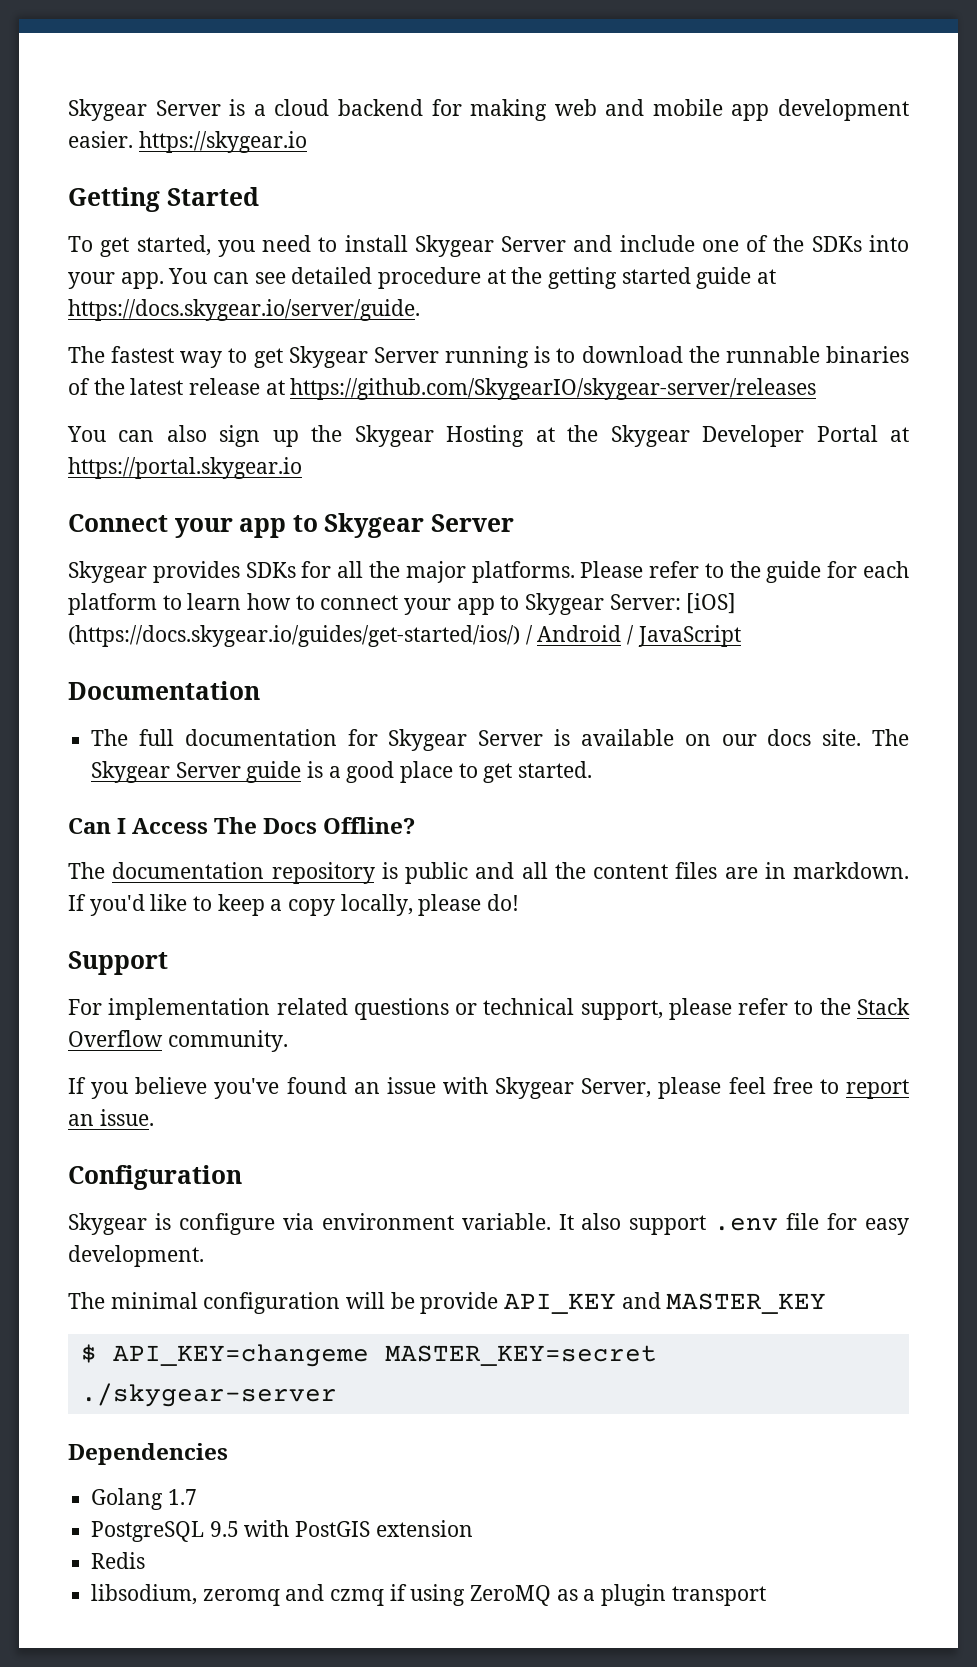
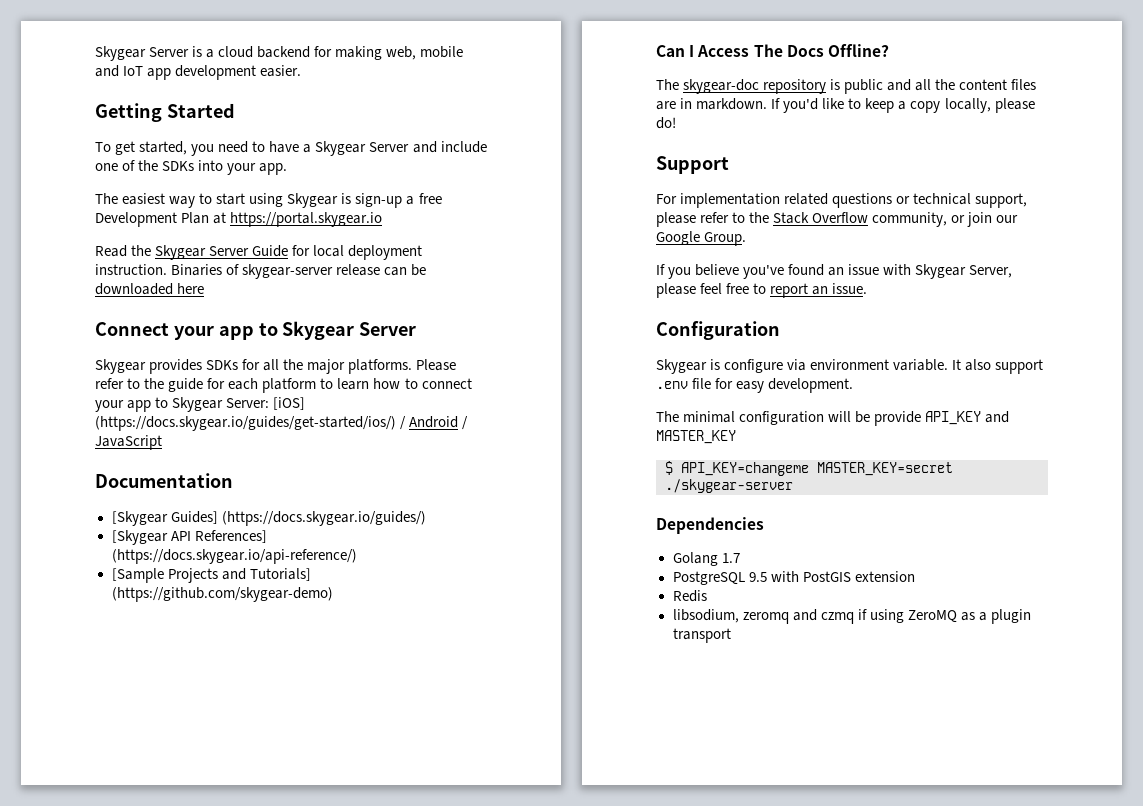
[554,99,723,116] web and mobile -> [386,46,464,60] [95,65,144,77] web, mobile and IoT
[138,131,307,153] https://skygear.io -> (302, 71) none
[344,235,408,252] install -> [269,141,312,153] have a
[168,267,777,289] [68,299,420,321] [68,346,175,363] You can see detailed procedure at the getting started guide at https://docs.skygear.io/server/guide. // The fastest -> [95,193,166,205] // The easiest
[253,346,910,368] [68,378,817,400] [67,425,909,447] [68,457,302,479] get Skygear Server running is to download the runnable binaries of the latest release at https://github.com/SkygearIO/skygear-server/releases // You can also sign up the Skygear Hosting at the Skygear Developer Portal at https://portal.skygear.io -> [216,193,442,208] [95,212,383,227] [95,245,423,260] [95,264,427,279] [95,283,205,295] start using Skygear is sign-up a free Development Plan at https://portal.skygear.io // Read the Skygear Server Guide for local deployment instruction. Binaries of skygear-server release can be downloaded here
[91,729,910,751] [91,761,593,783] The full documentation for Skygear Server is available on our docs site. The Skygear Server guide is a good place to get started. -> [111,511,426,526] [111,530,267,545] [111,549,357,564] [111,568,311,583] [111,587,333,602] [Skygear Guides] (https://docs.skygear.io/guides/) // [Skygear API References] (https://docs.skygear.io/api-reference/) // [Sample Projects and Tutorials] (https://github.com/skygear-demo)
[112,862,265,879] documentation -> [683,79,760,94] skygear-doc
[167,1030,288,1052] community. -> [872,212,1019,227] [656,231,747,246] community, or join our Google Group.

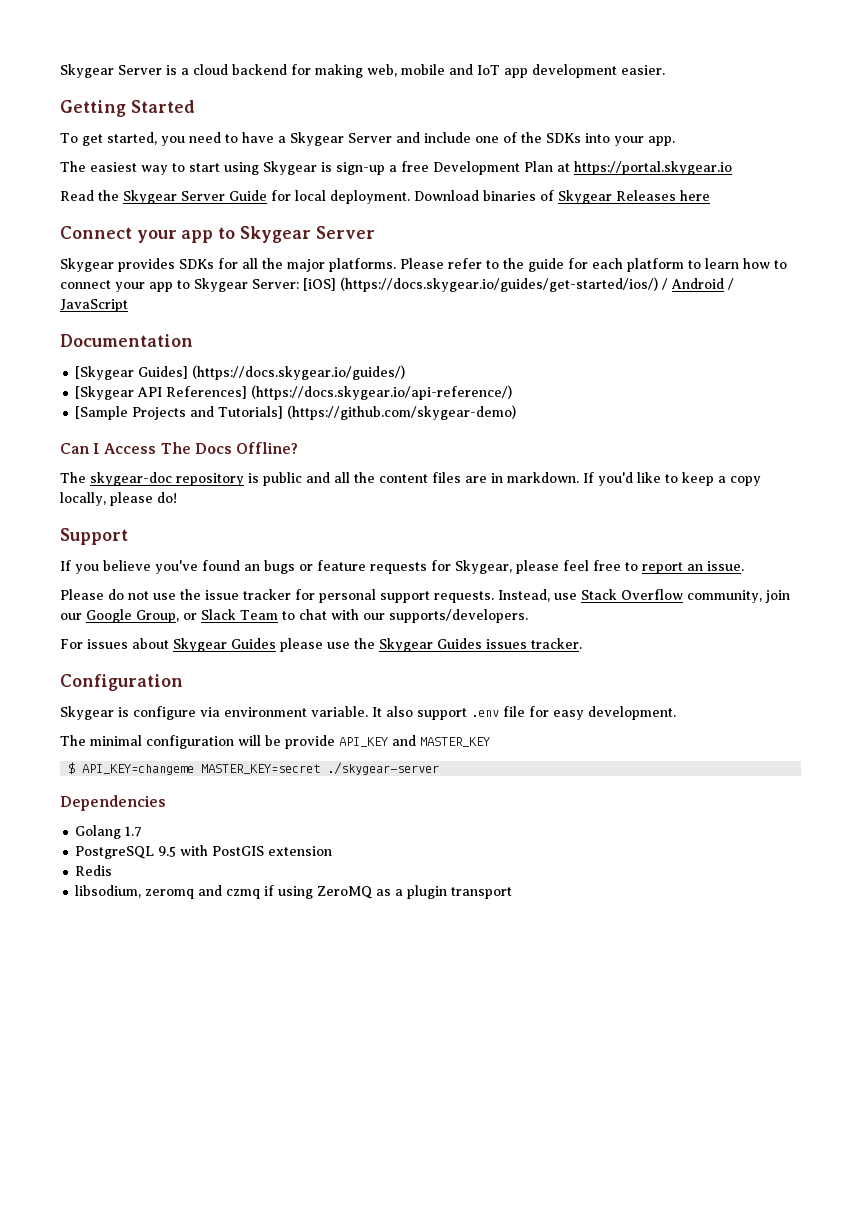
[348,245,423,260] [95,264,427,279] [95,283,173,295] deployment instruction. Binaries of skygear-server release can be downloaded -> [330,190,676,204] deployment. Download binaries of Skygear Releases
[656,193,1028,208] [656,212,1019,227] [656,231,747,246] // For implementation related questions or technical support, please refer to the Stack Overflow community, or join our Google Group. -> (128, 536) none
[848,264,1013,279] issue with Skygear Server, -> [264,560,512,574] bugs or feature requests for Skygear,
(868, 288) none -> [60,589,790,603] [60,609,528,623] [60,638,582,652] // Please do not use the issue tracker for personal support requests. Instead, use Stack Overflow community, join our Google Group, or Slack Team to chat with our supports/developers. // For issues about Skygear Guides please use the Skygear Guides issues tracker.

